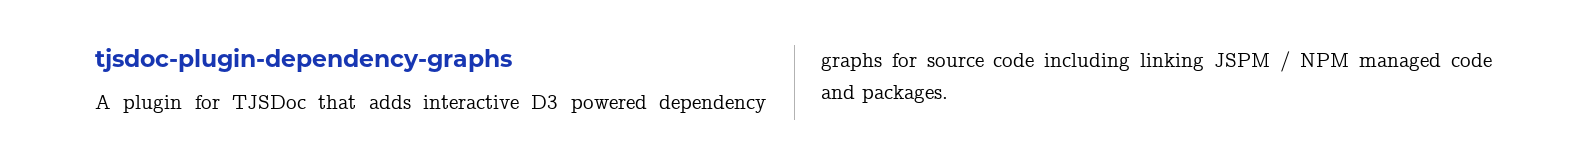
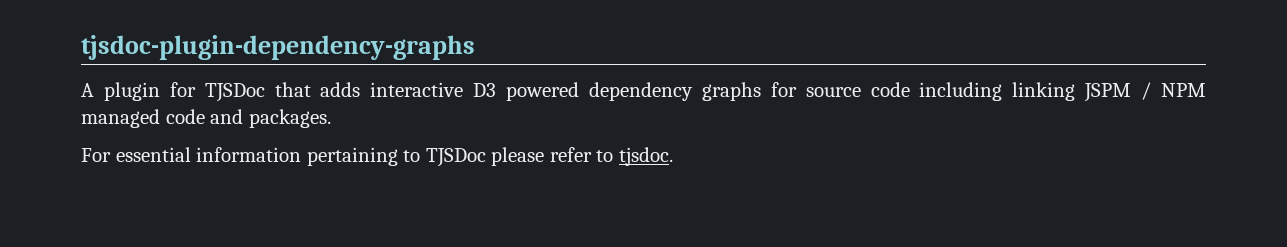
(948, 94) none -> [81,147,673,167] // For essential information pertaining to TJSDoc please refer to tjsdoc.

